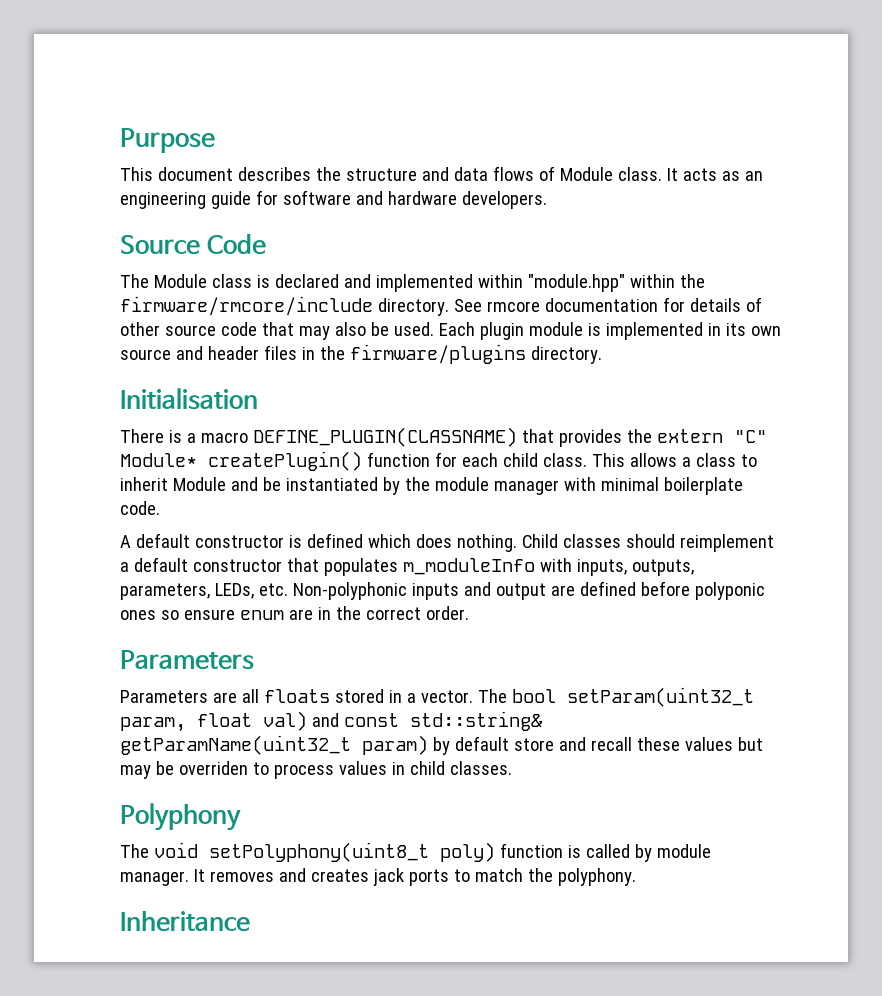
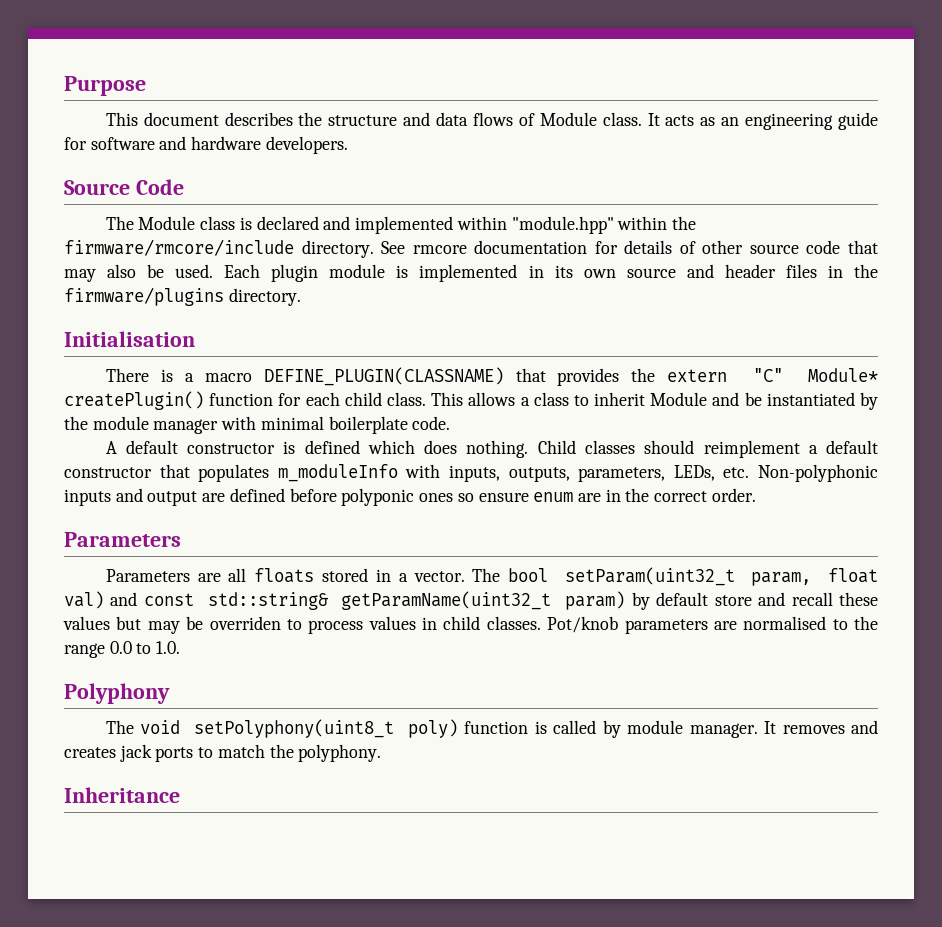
(512, 768) none -> [547,616,878,634] [64,641,181,658] Pot/knob parameters are normalised to the range 0.0 to 1.0.

